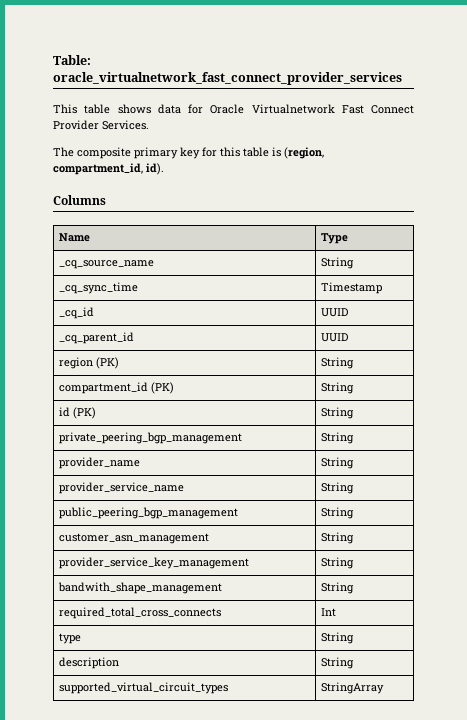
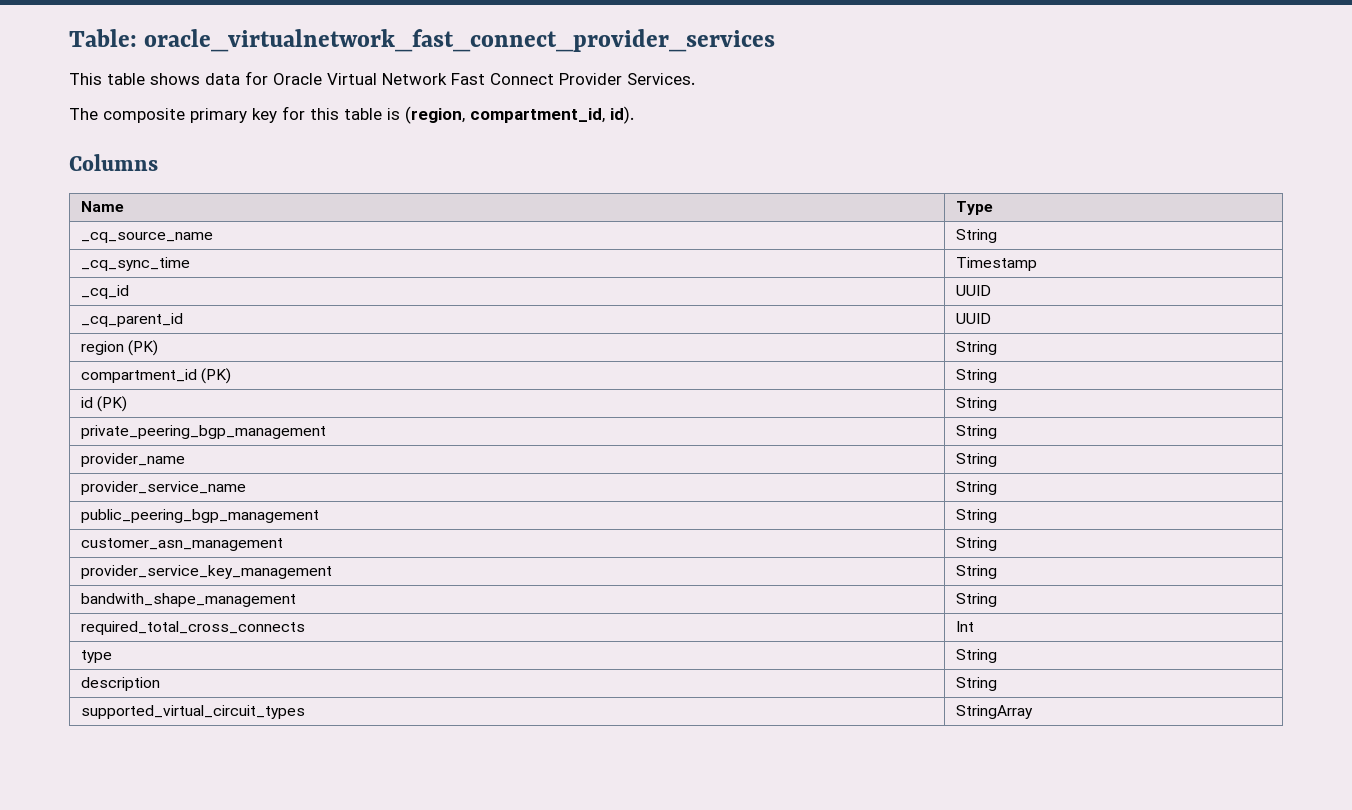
[251,104,335,114] Virtualnetwork -> [327,73,447,85] Virtual Network

